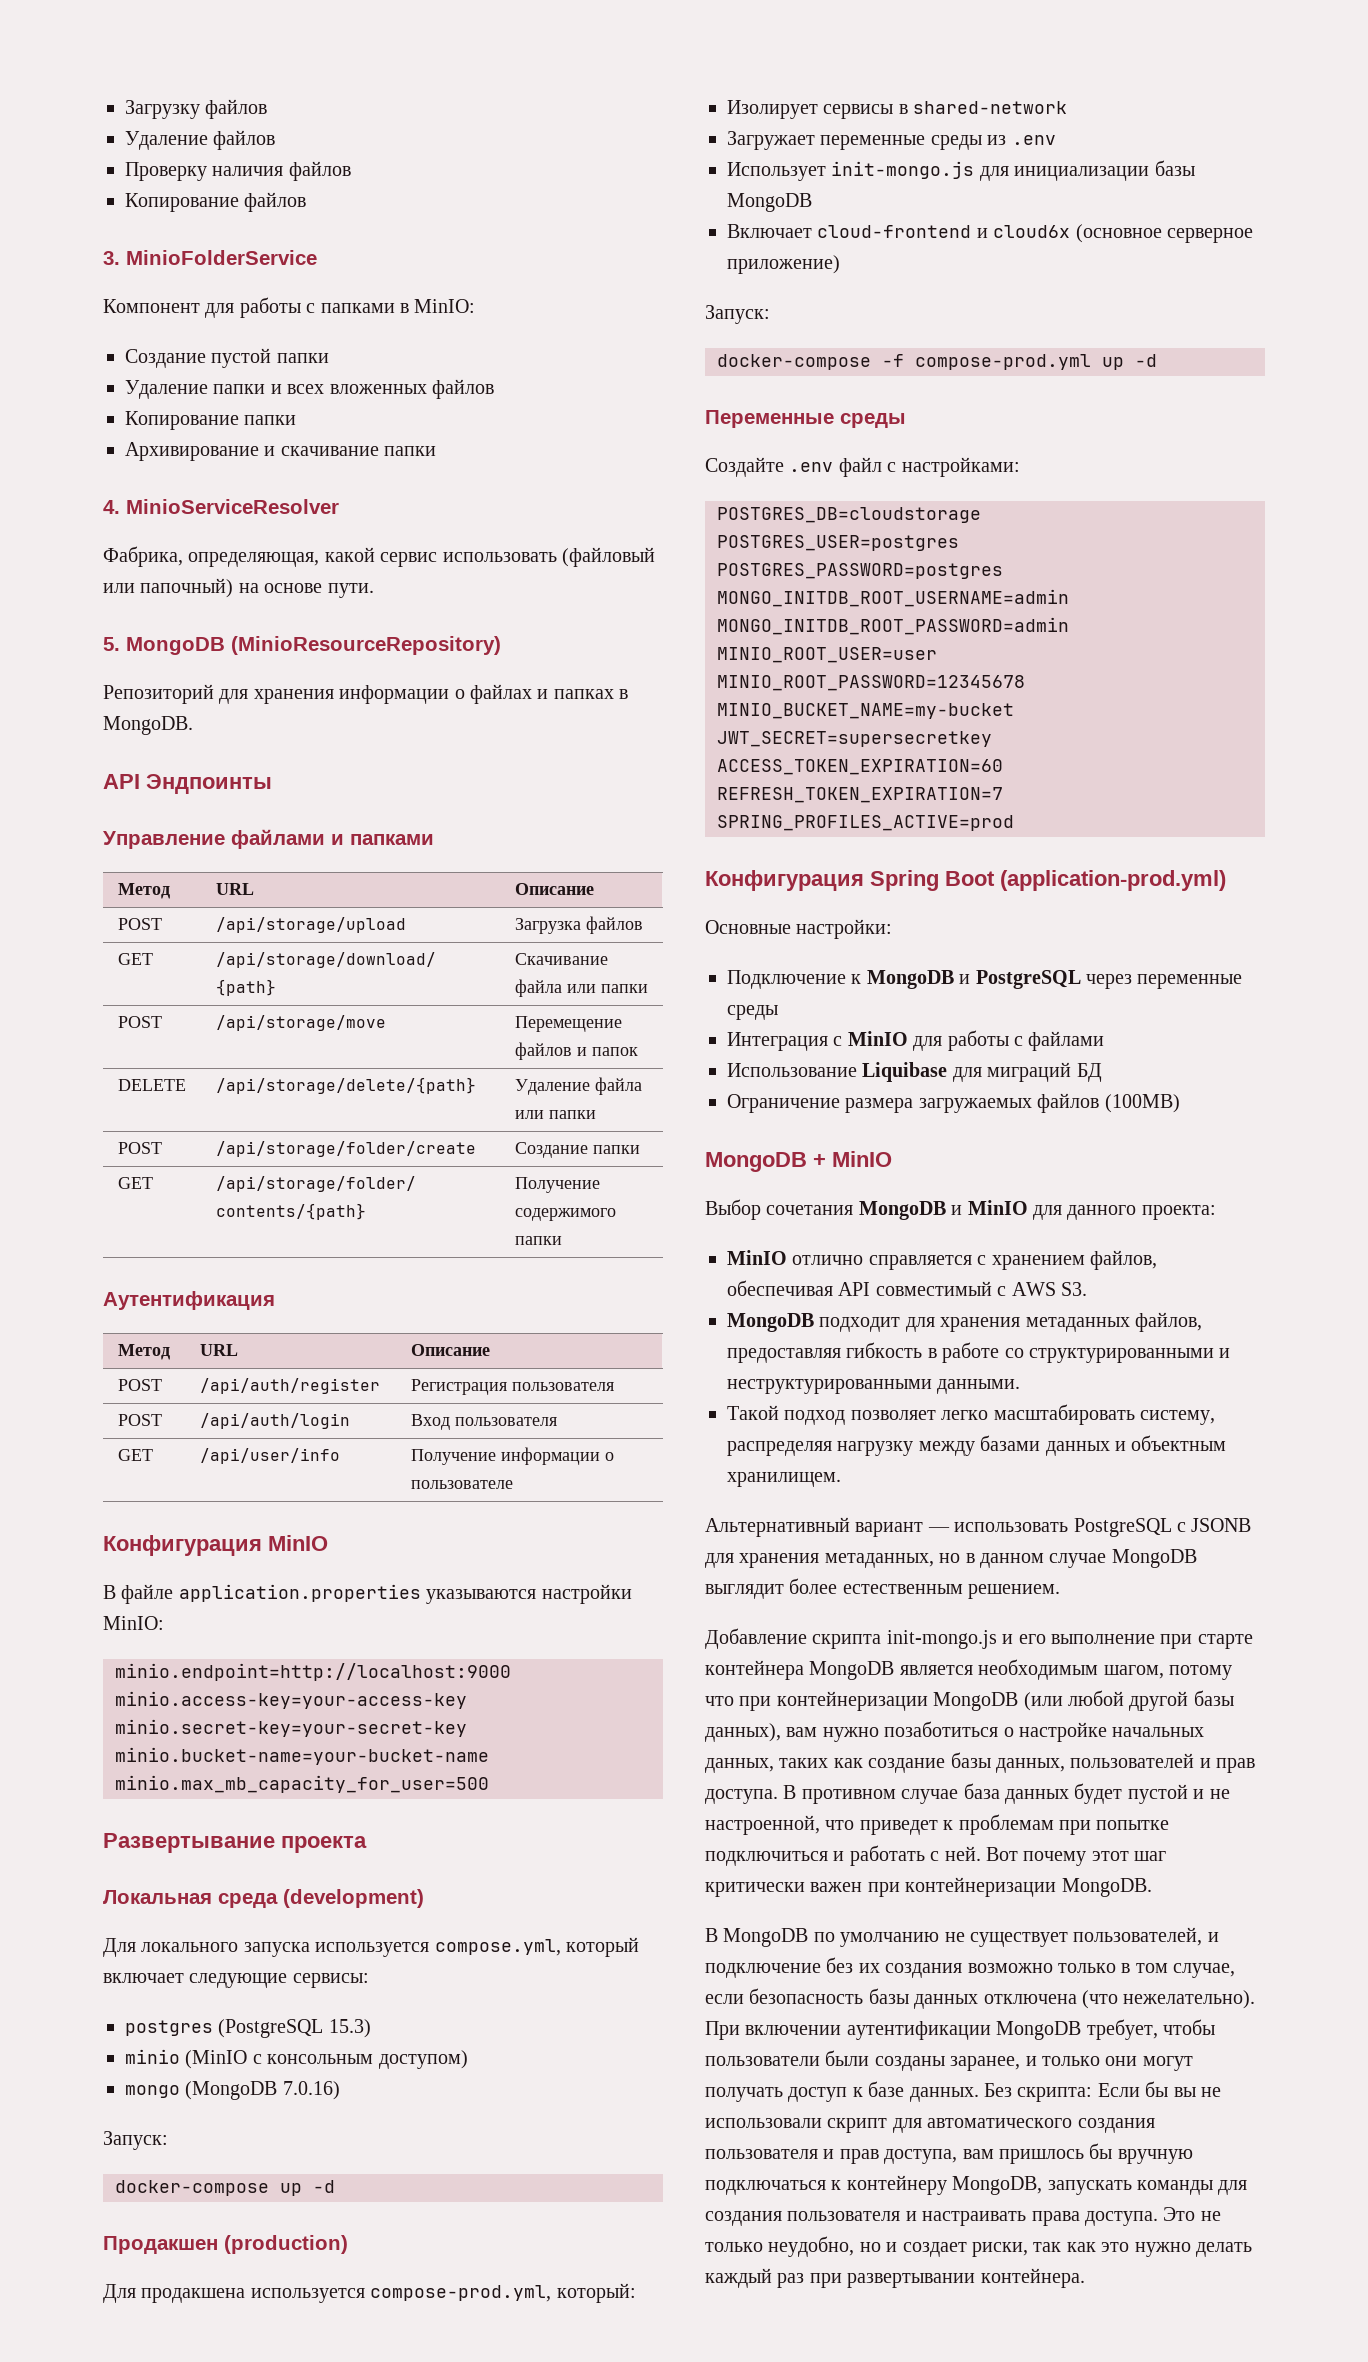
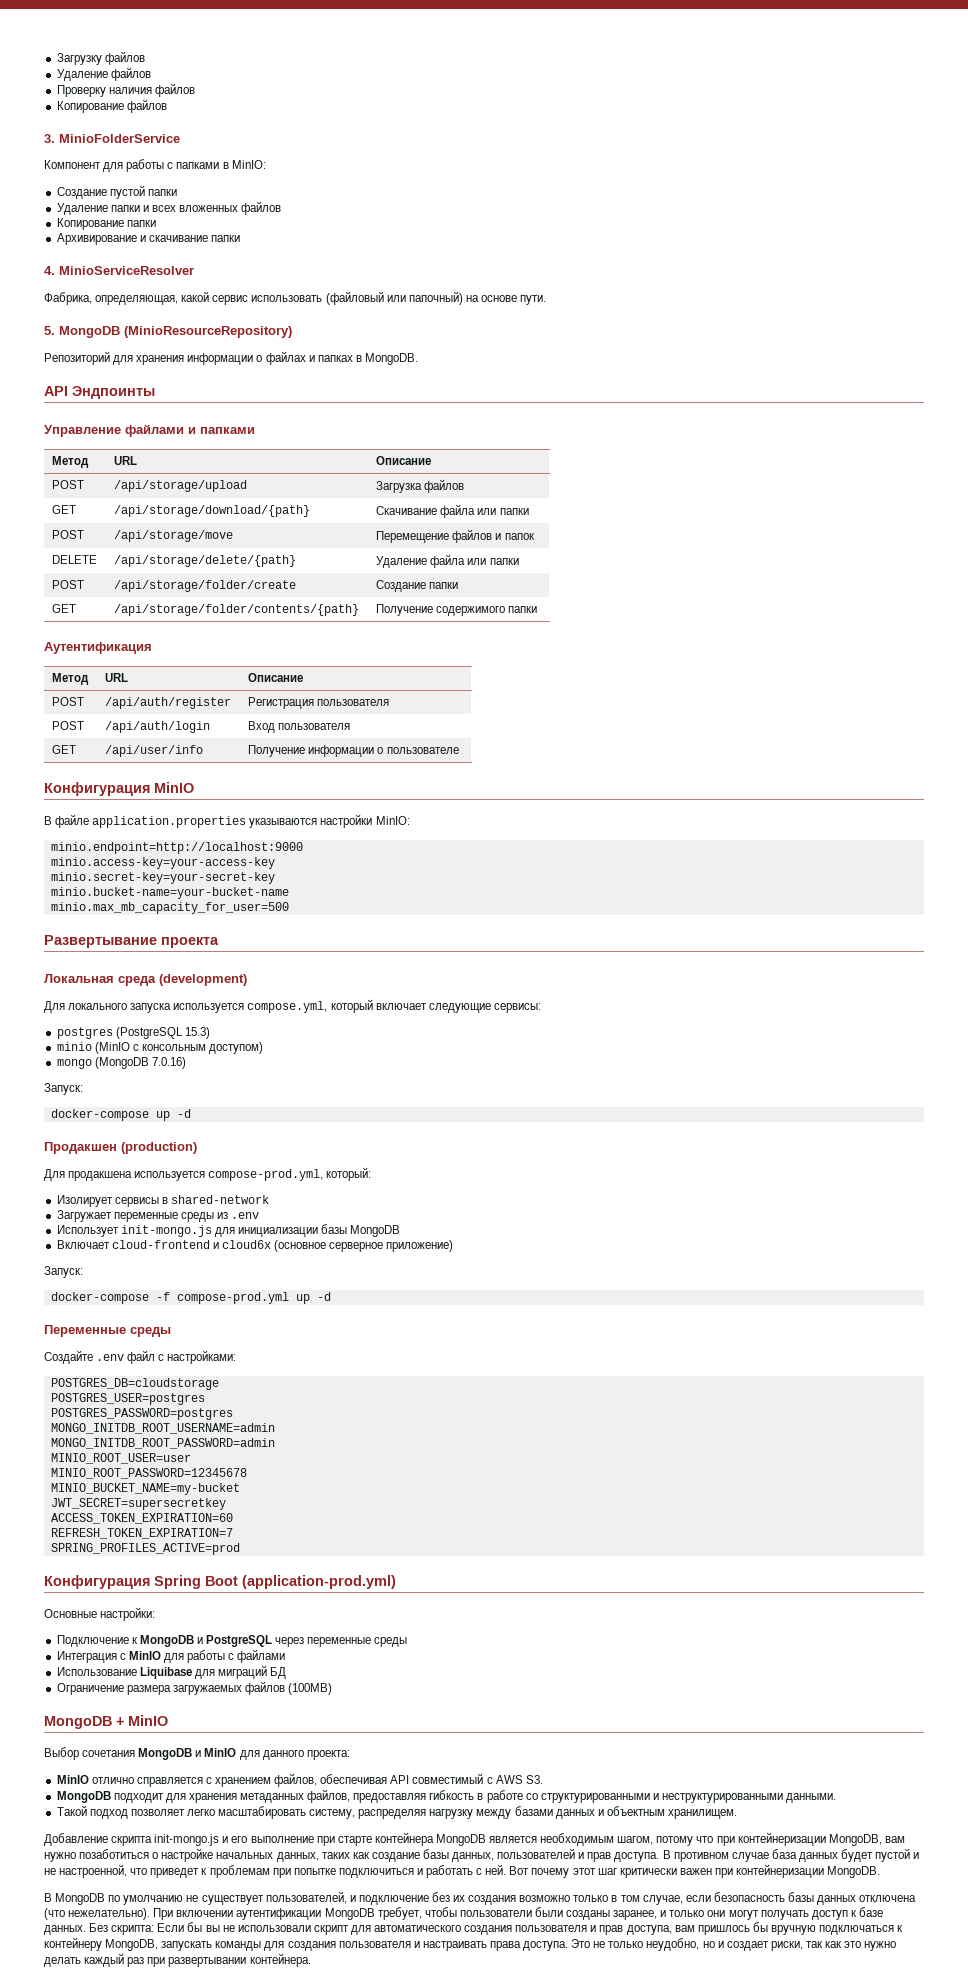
[705,1517,1252,1537] [705,1549,1197,1568] [705,1578,1061,1599] // Альтернативный вариант — использовать PostgreSQL с JSONB для хранения метаданных, но в данном случае MongoDB выглядит более естественным решением. -> (738, 1814) none
[933,1690,1234,1711] [705,1723,781,1742] MongoDB (или любой другой базы данных), -> [828,1834,882,1846] MongoDB,

